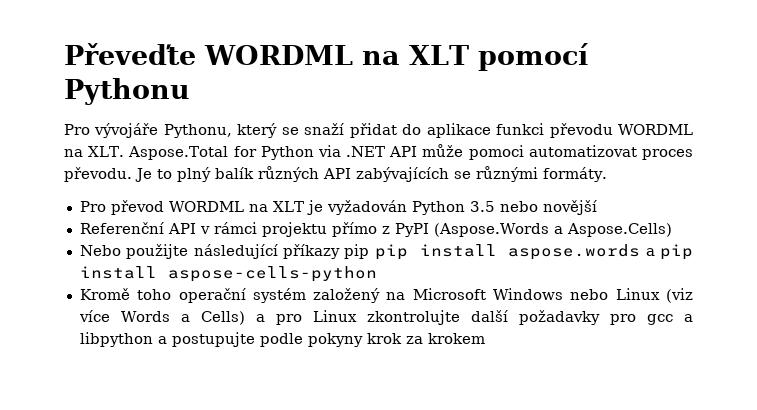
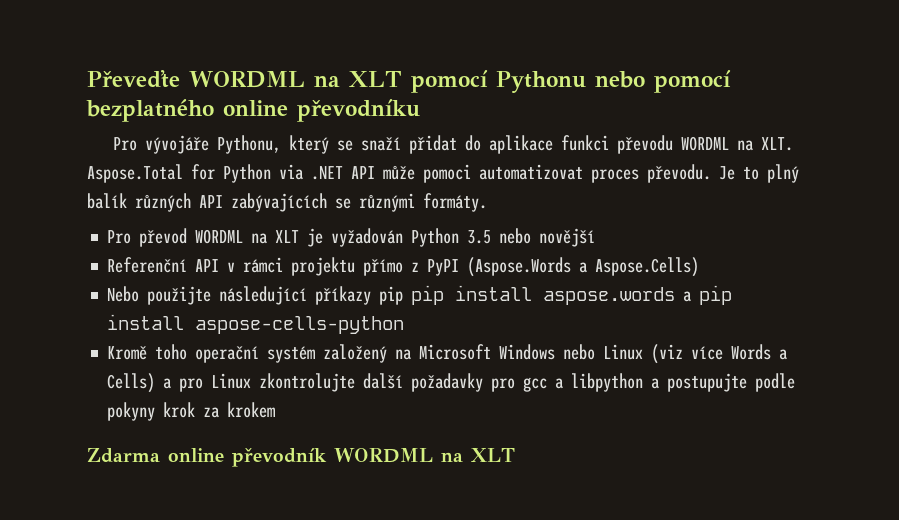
(190, 91) none -> [594,70,731,93] [86,99,420,122] nebo pomocí bezplatného online převodníku
(485, 338) none -> [87,448,515,467] // Zdarma online převodník WORDML na XLT

